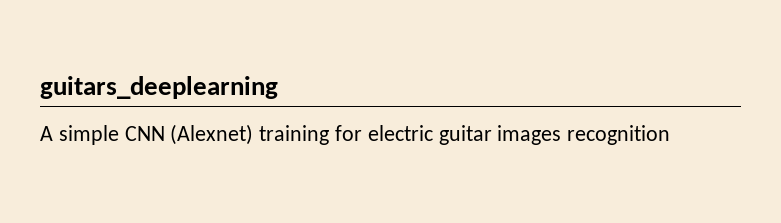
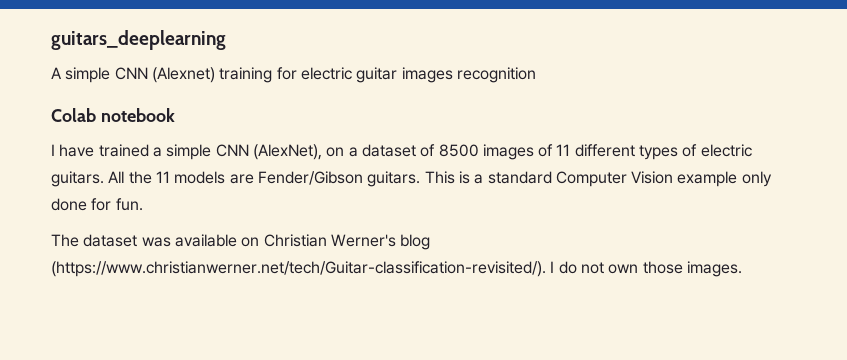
(671, 135) none -> [51,108,175,122] [51,144,752,160] [51,171,772,187] [51,198,143,211] [51,234,431,250] [51,261,742,277] // Colab notebook // I have trained a simple CNN (AlexNet), on a dataset of 8500 images of 11 different types of electric guitars. All the 11 models are Fender/Gibson guitars. This is a standard Computer Vision example only done for fun. // The dataset was available on Christian Werner's blog (https://www.christianwerner.net/tech/Guitar-classification-revisited/). I do not own those images.

